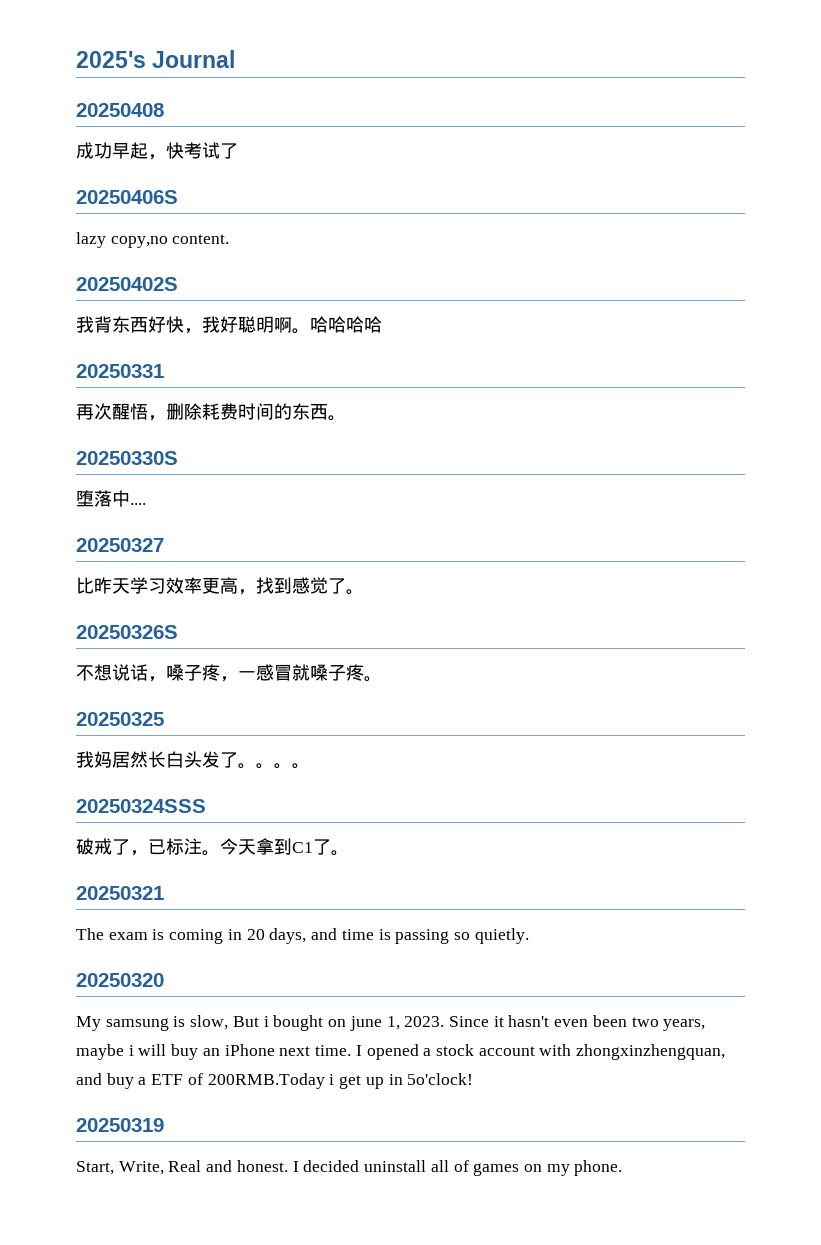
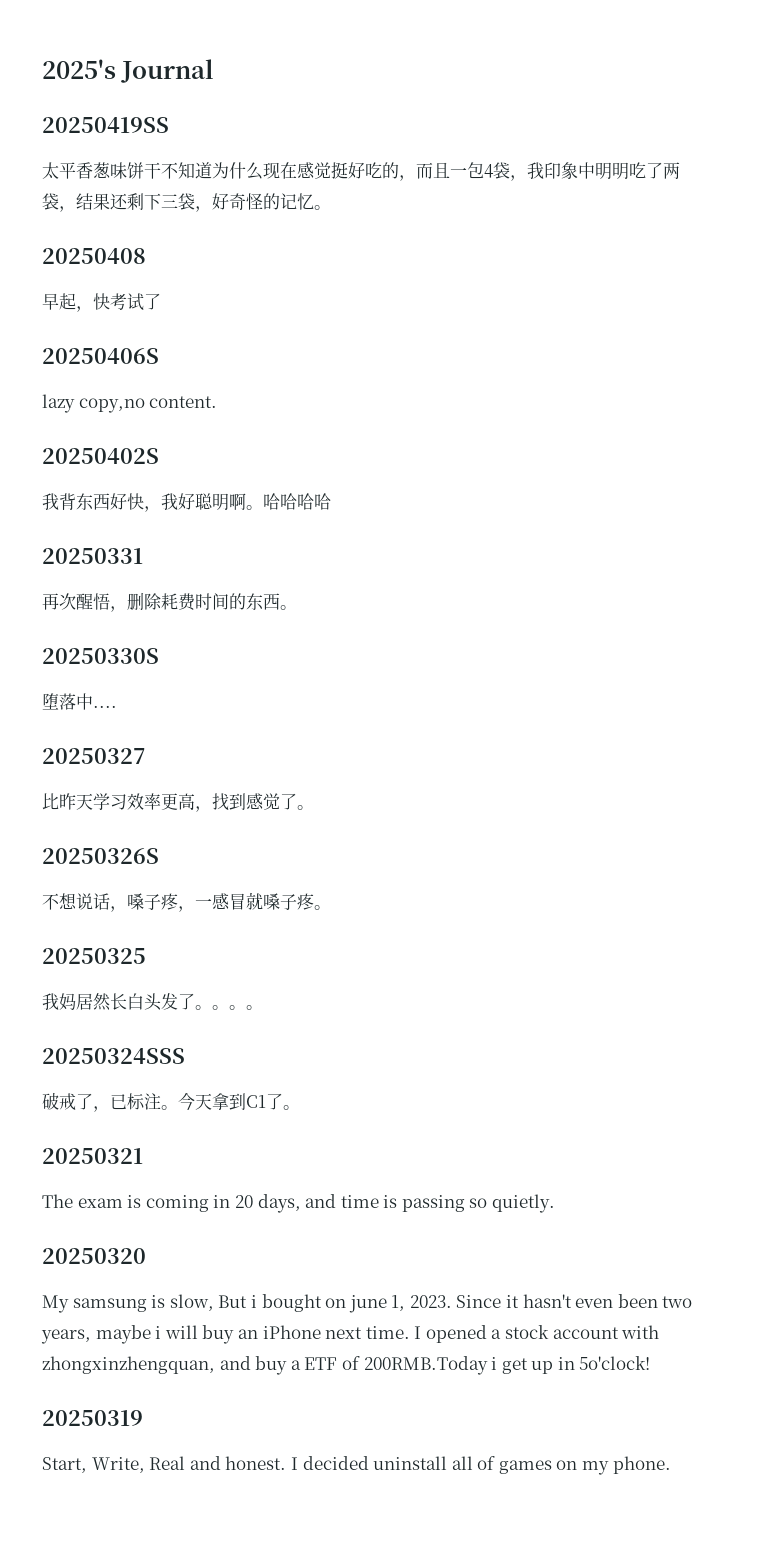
(236, 59) none -> [42,117,169,133] [42,162,680,181] [42,193,331,212] // 20250419SS // 太平香葱味饼干不知道为什么现在感觉挺好吃的，而且一包4袋，我印象中明明吃了两袋，结果还剩下三袋，好奇怪的记忆。
[76,142,112,159] 成功 -> (146, 256) none

